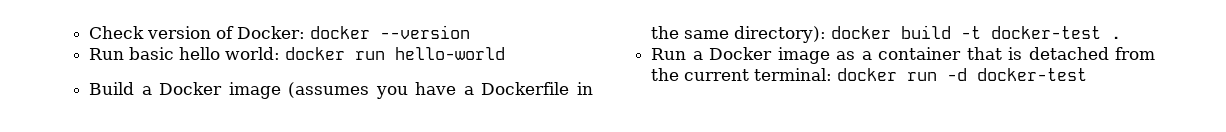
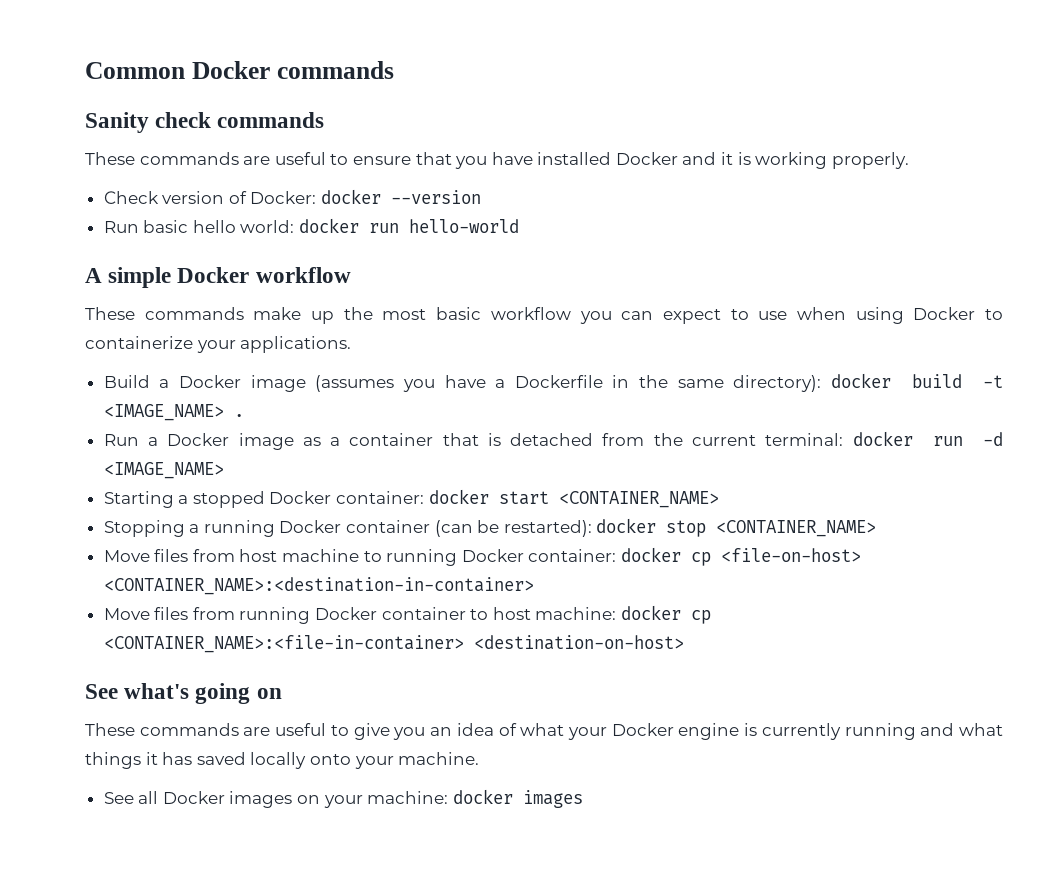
(89, 32) none -> [85,61,394,79] [85,112,325,133] [85,152,909,169] Common Docker commands // Sanity check commands // These commands are useful to ensure that you have installed Docker and it is working properly. //
(506, 53) none -> [85,267,351,288] [85,307,1003,324] [85,336,352,353] // A simple Docker workflow // These commands make up the most basic workflow you can expect to use when using Docker to containerize your applications.
[991,26,1102,39] docker-test -> [103,404,224,421] <IMAGE_NAME>
[977,68,1088,81] docker-test -> [103,462,224,479] [103,489,719,508] [103,518,877,537] [103,547,862,566] [103,577,534,595] [103,605,712,624] [103,635,684,653] [85,683,282,704] [85,723,1003,740] [85,752,480,769] [103,789,583,808] <IMAGE_NAME> // Starting a stopped Docker container: docker start <CONTAINER_NAME> // Stopping a running Docker container (can be restarted): docker stop <CONTAINER_NAME> // Move files from host machine to running Docker container: docker cp <file-on-host> <CONTAINER_NAME>:<destination-in-container> // Move files from running Docker container to host machine: docker cp <CONTAINER_NAME>:<file-in-container> <destination-on-host> // See what's going on // These commands are useful to give you an idea of what your Docker engine is currently running and what things it has saved locally onto your machine. // See all Docker images on your machine: docker images

